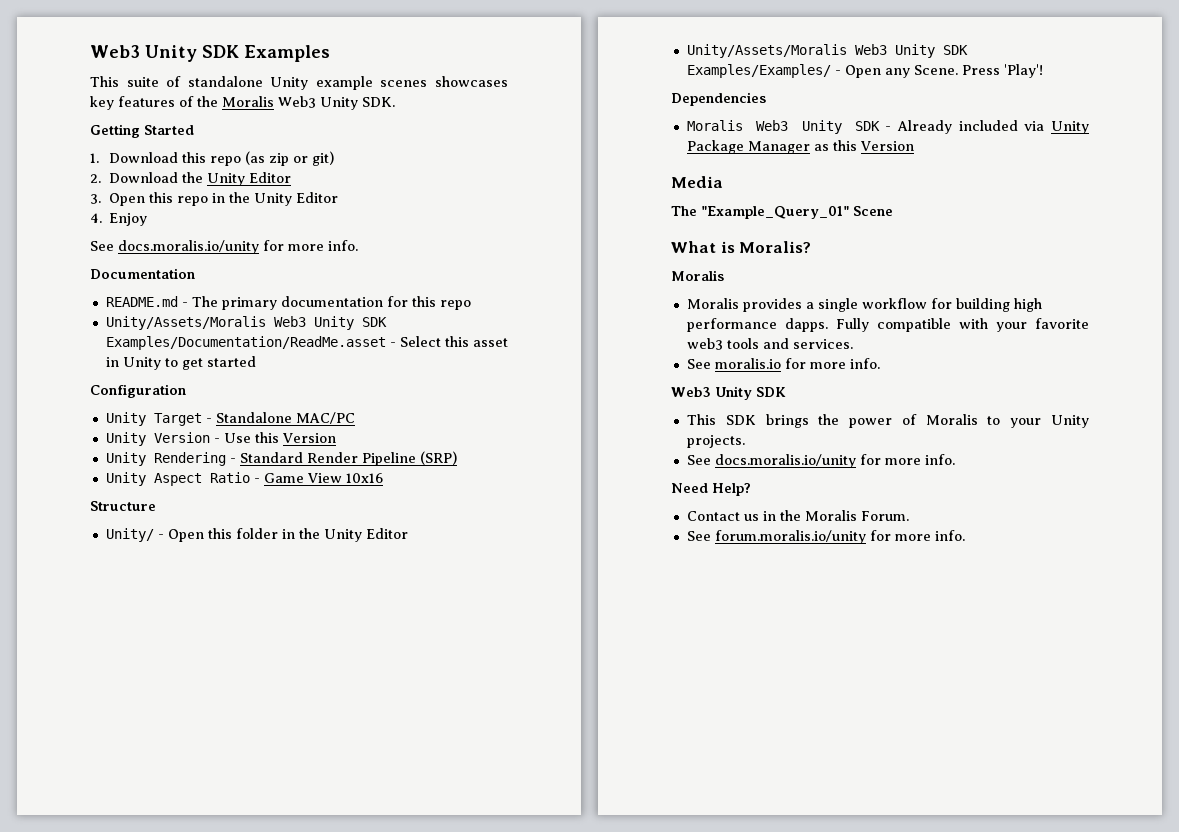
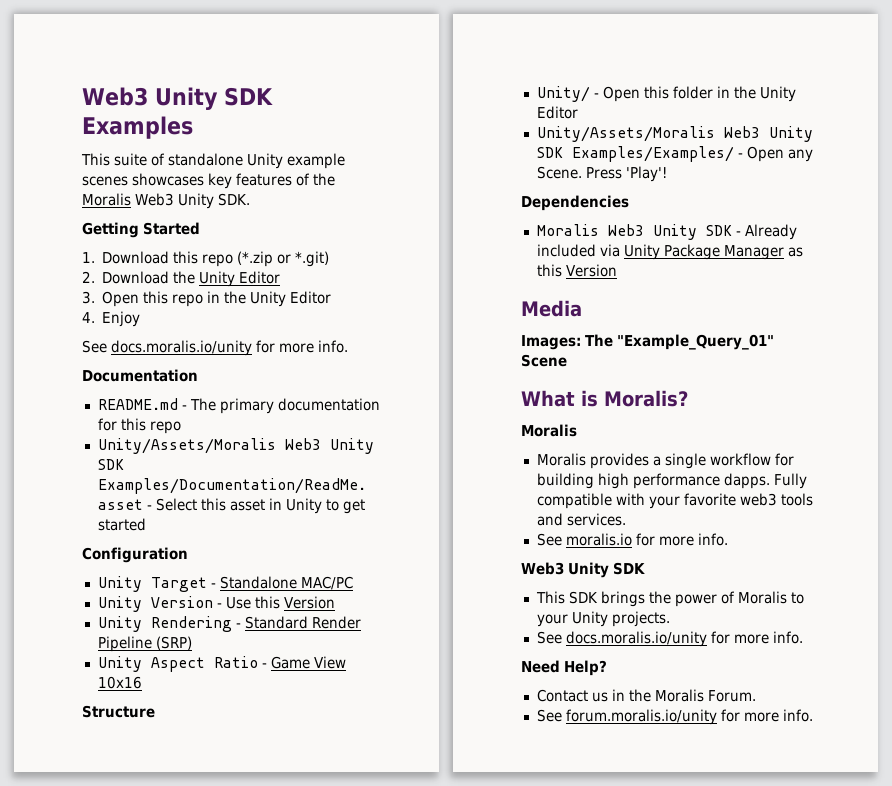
[245,151,335,166] (as zip or git) -> [237,251,330,267] (*.zip or *.git)
(723, 182) none -> [521,335,581,350] Images:

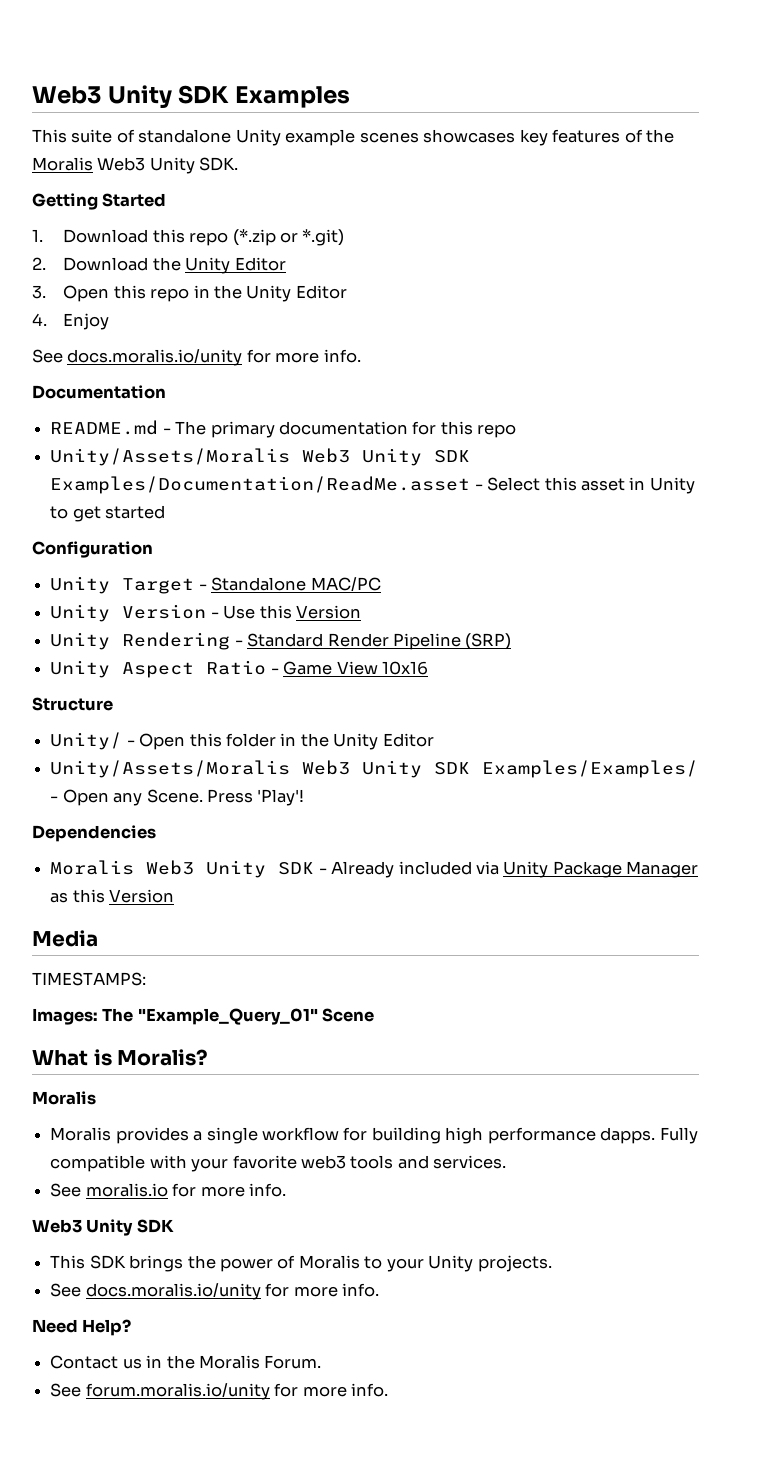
(582, 308) none -> [32,972,146,986] // TIMESTAMPS:

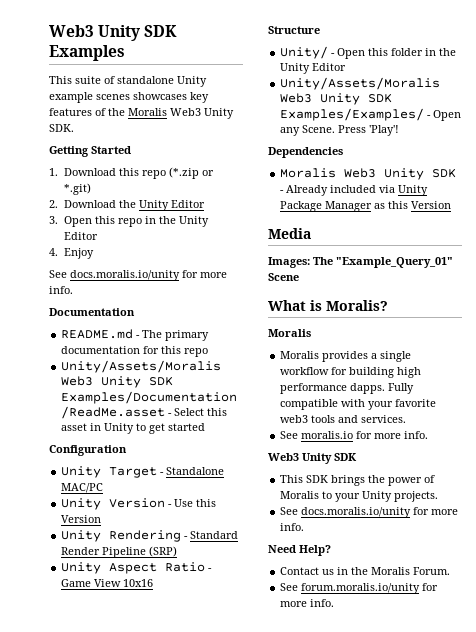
[32,972,146,986] // TIMESTAMPS: -> (311, 233) none

